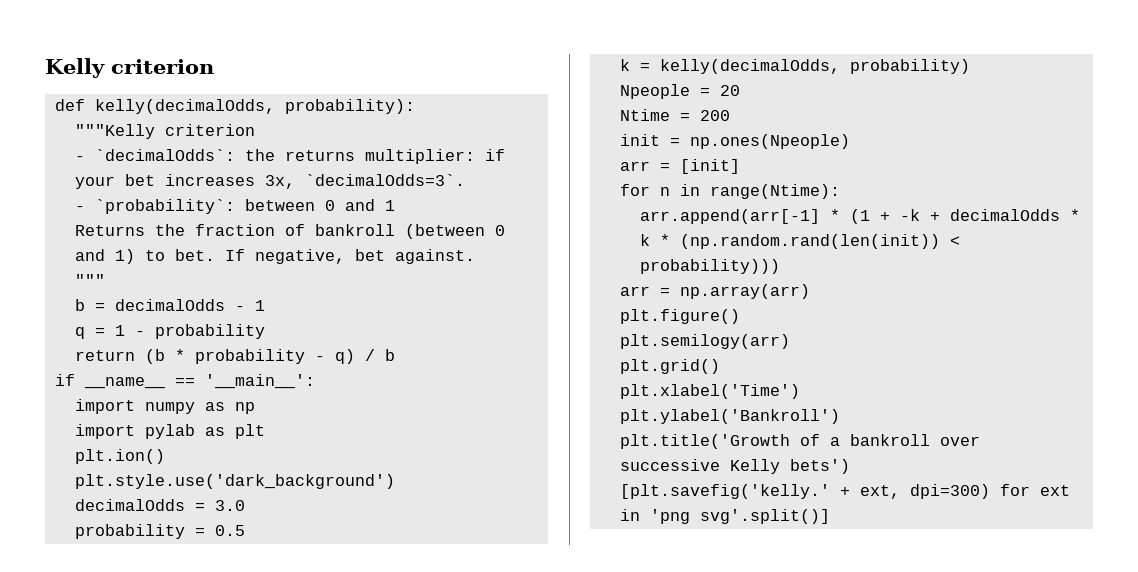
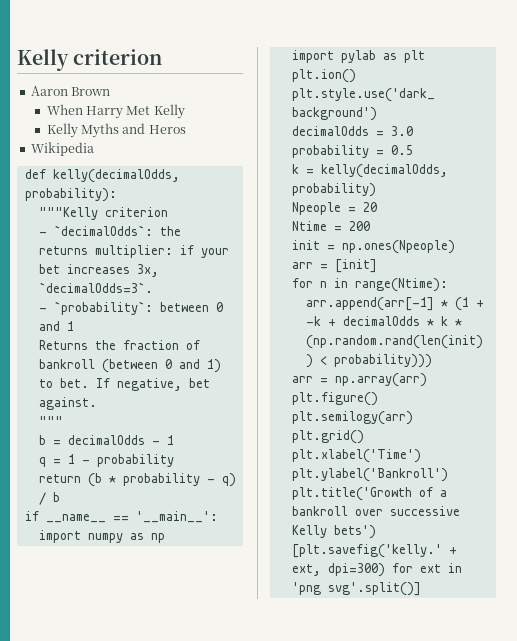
(214, 66) none -> [30,86,111,96] [46,104,185,119] [46,123,186,138] [30,142,94,156] // Aaron Brown // When Harry Met Kelly // Kelly Myths and Heros // Wikipedia

